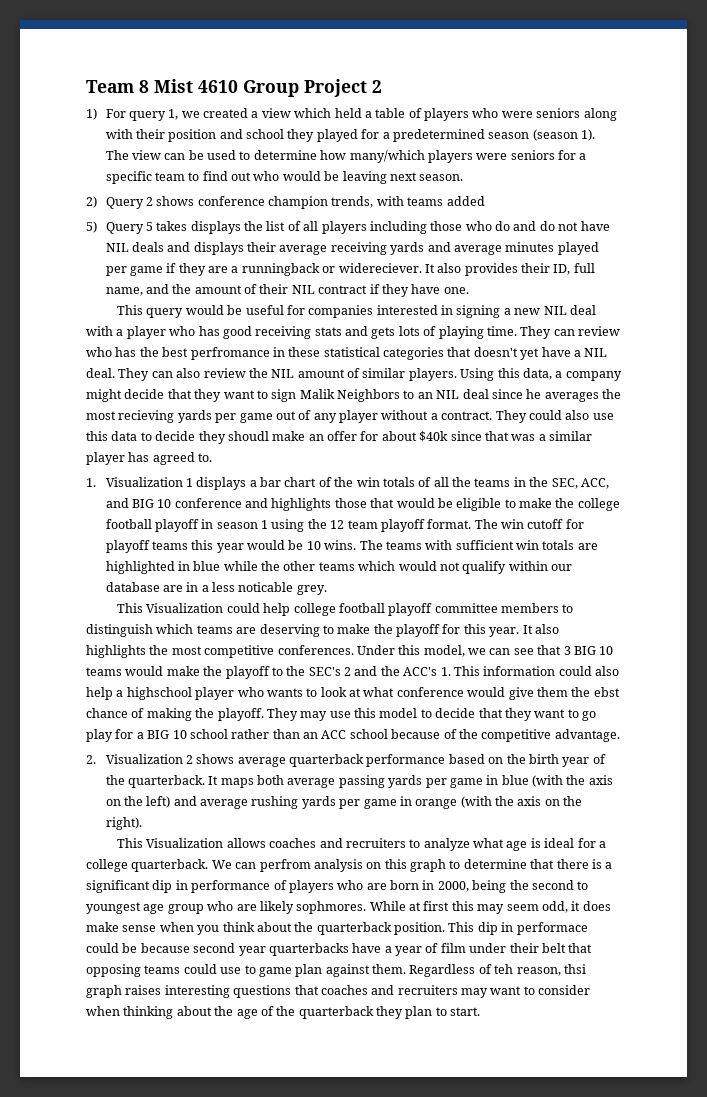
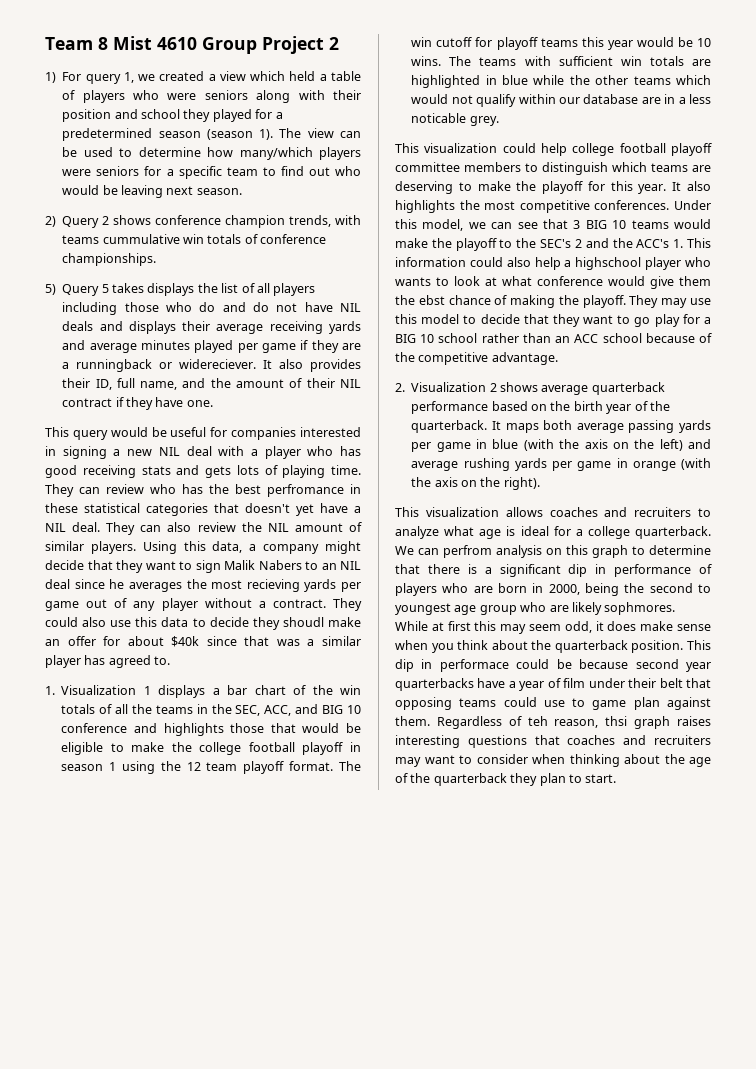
[446,196,485,206] added -> [102,234,327,244] [62,253,157,266] cummulative win totals of conference championships.
[337,389,400,402] Neighbors -> [258,560,302,570] Nabers
[146,603,224,613] Visualization -> [424,143,498,153] visualization
[146,838,224,848] Visualization -> [425,507,499,517] visualization

